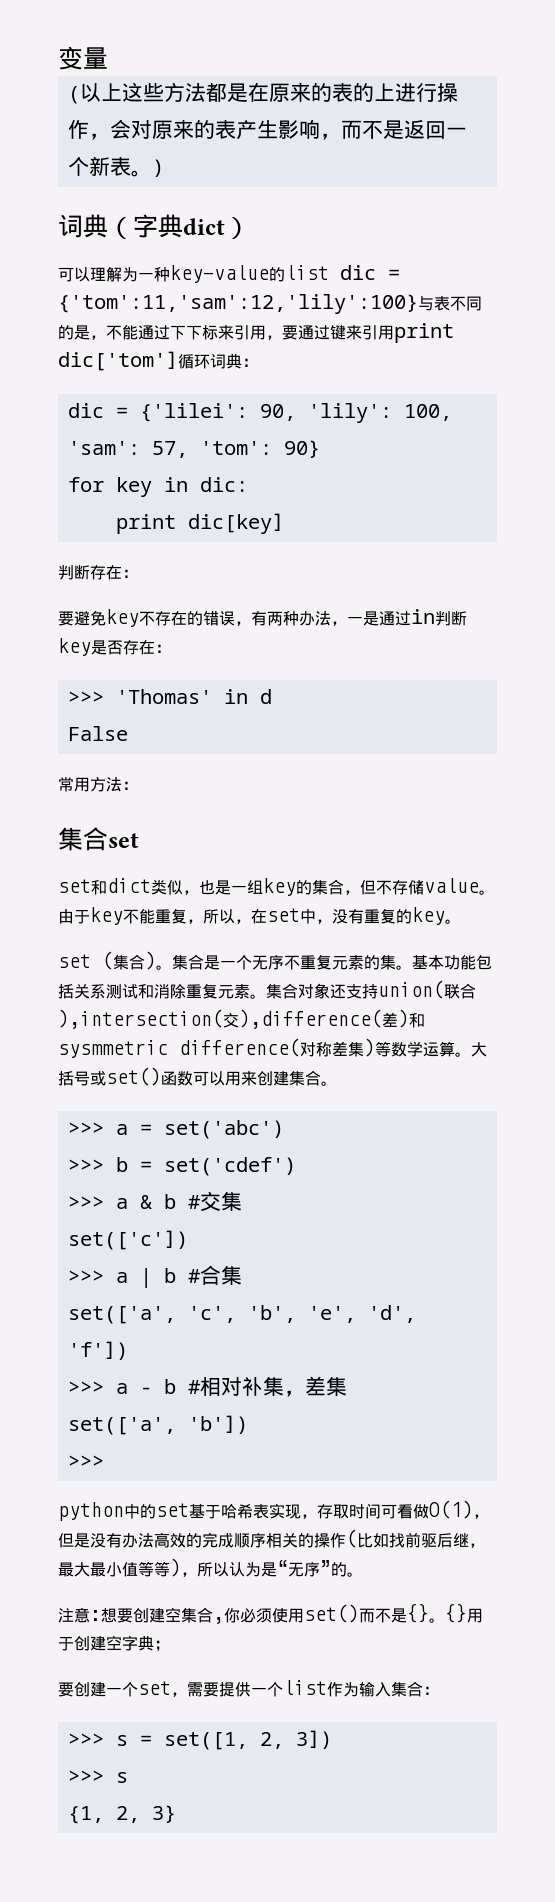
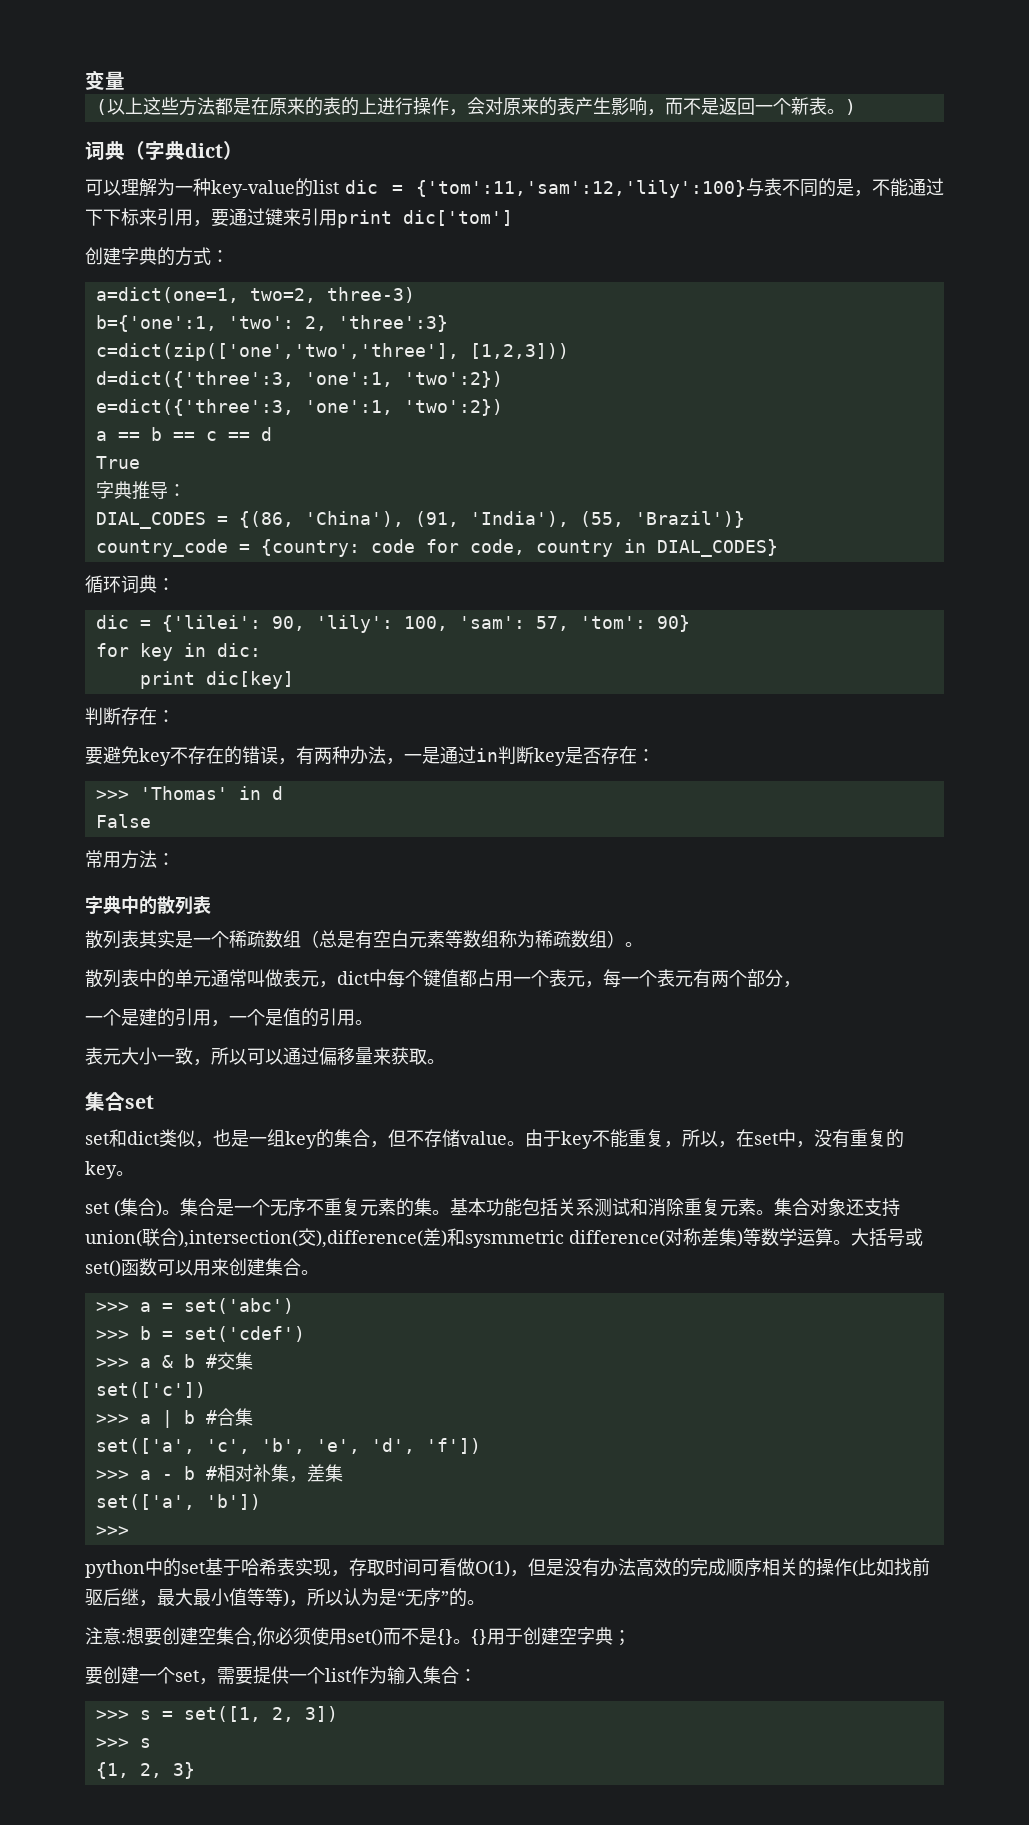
(178, 361) none -> [85,247,229,266] [95,287,415,303] [95,315,448,332] [95,343,569,361] [95,371,503,388] [95,399,503,416] [95,427,272,441] [95,456,140,469] [95,481,186,500] [95,511,745,529] [95,539,778,557] // 创建字典的方式： // a=dict(one=1, two=2, three-3) // b={'one':1, 'two': 2, 'three':3} // c=dict(zip(['one','two','three'], [1,2,3])) // d=dict({'three':3, 'one':1, 'two':2}) // e=dict({'three':3, 'one':1, 'two':2}) // a == b == c == d // True // 字典推导： // DIAL_CODES = {(86, 'China'), (91, 'India'), (55, 'Brazil')} // country_code = {country: code for code, country in DIAL_CODES} //
(138, 785) none -> [85,895,211,915] [85,930,643,949] [85,969,801,988] [85,1008,373,1027] [85,1047,445,1066] // 字典中的散列表 // 散列表其实是一个稀疏数组（总是有空白元素等数组称为稀疏数组）。 // 散列表中的单元通常叫做表元，dict中每个键值都占用一个表元，每一个表元有两个部分， // 一个是建的引用，一个是值的引用。 // 表元大小一致，所以可以通过偏移量来获取。

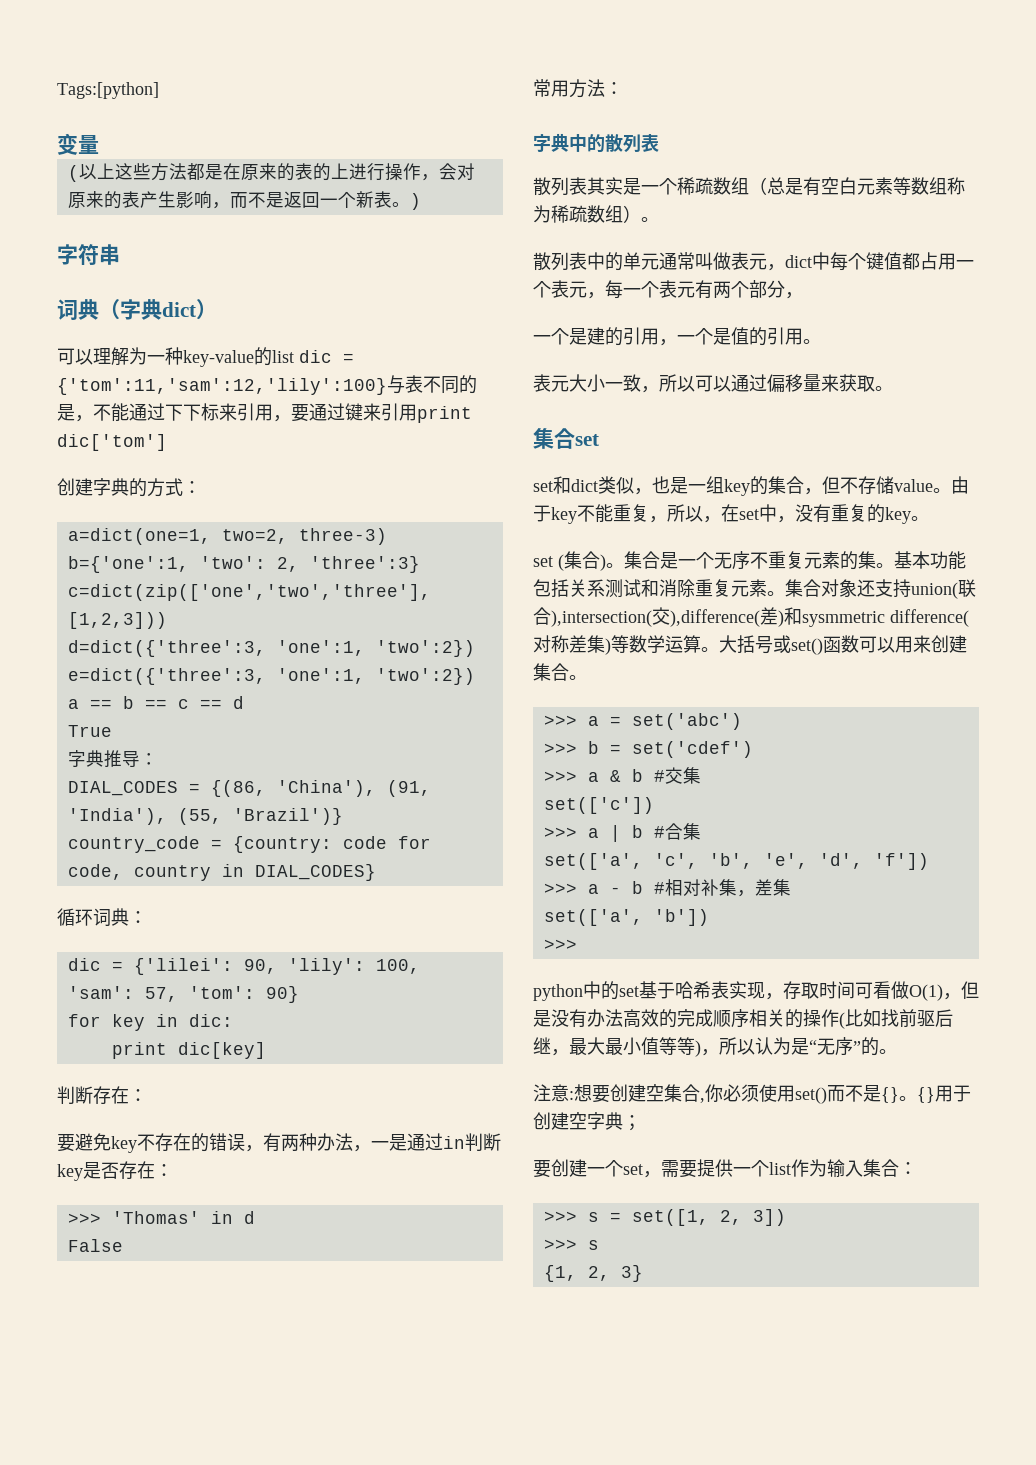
(85, 80) none -> [57,82,159,99] Tags:[python] //
(856, 107) none -> [57,244,120,265] // 字符串

